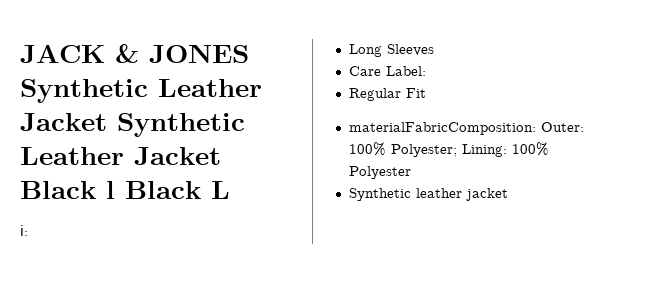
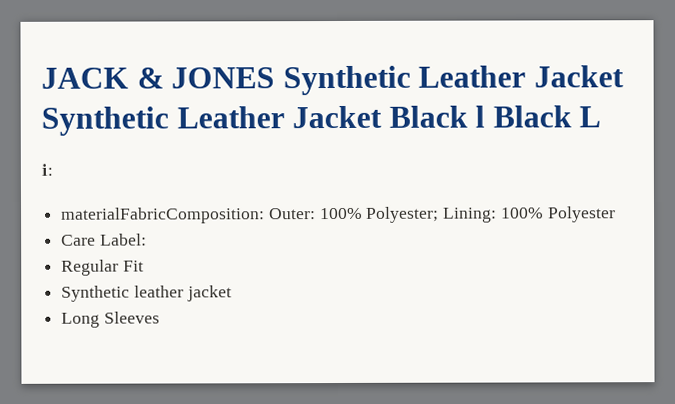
[348,44,434,57] [348,66,426,76] [348,88,426,101] // Long Sleeves // Care Label: // Regular Fit -> (53, 169) none
(411, 172) none -> [61,233,147,246] [61,259,144,276] // Care Label: // Regular Fit
(508, 194) none -> [61,311,160,328] // Long Sleeves

